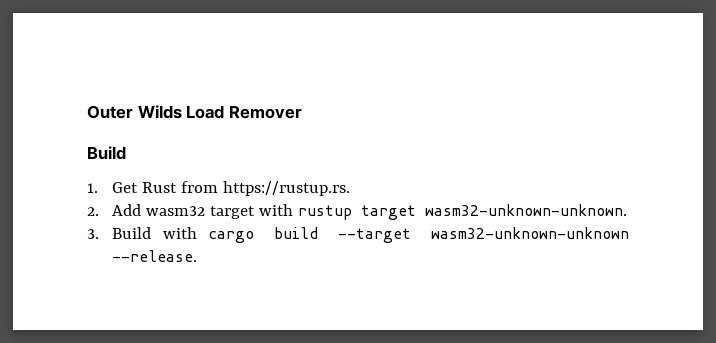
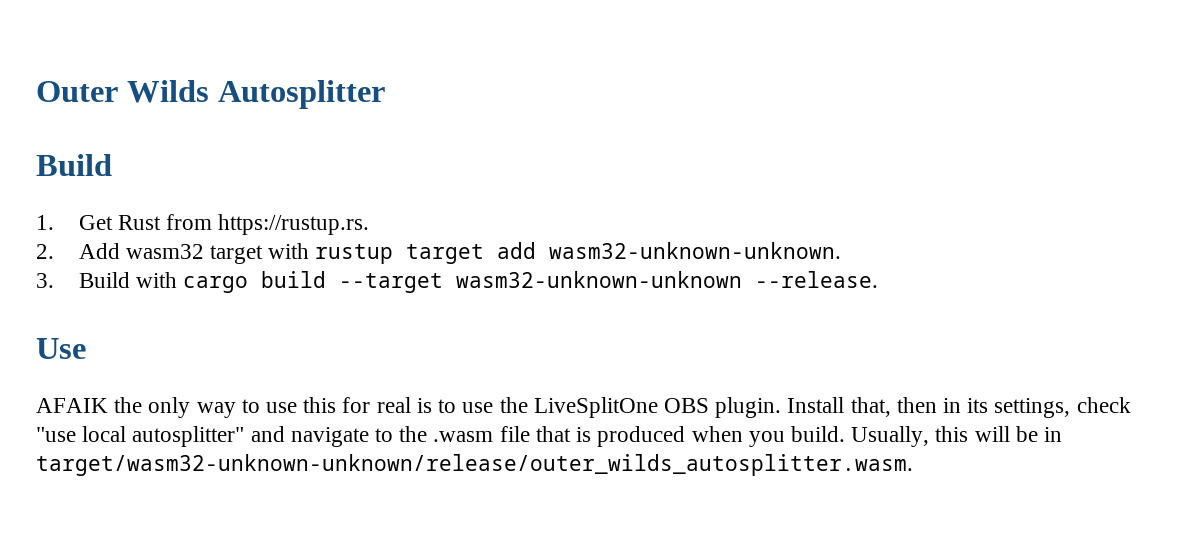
[186,105,302,119] Load Remover -> [217,80,385,109] Autosplitter
(417, 212) none -> [497,242,537,259] add
(198, 256) none -> [36,338,86,359] [36,397,1131,418] [36,426,1062,447] [36,454,913,476] // Use // AFAIK the only way to use this for real is to use the LiveSplitOne OBS plugin. Install that, then in its settings, check "use local autosplitter" and navigate to the .wasm file that is produced when you build. Usually, this will be in target/wasm32-unknown-unknown/release/outer_wilds_autosplitter.wasm.

